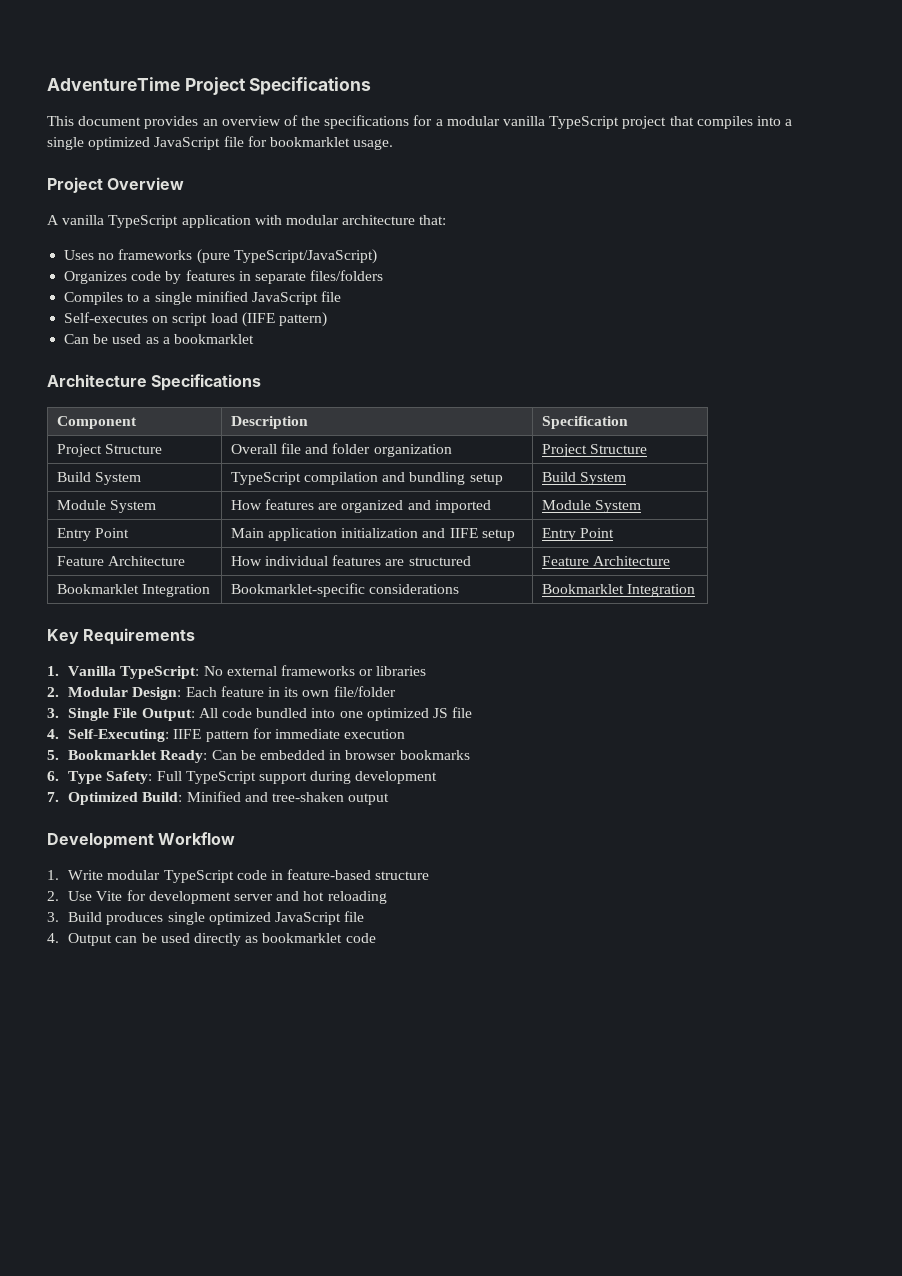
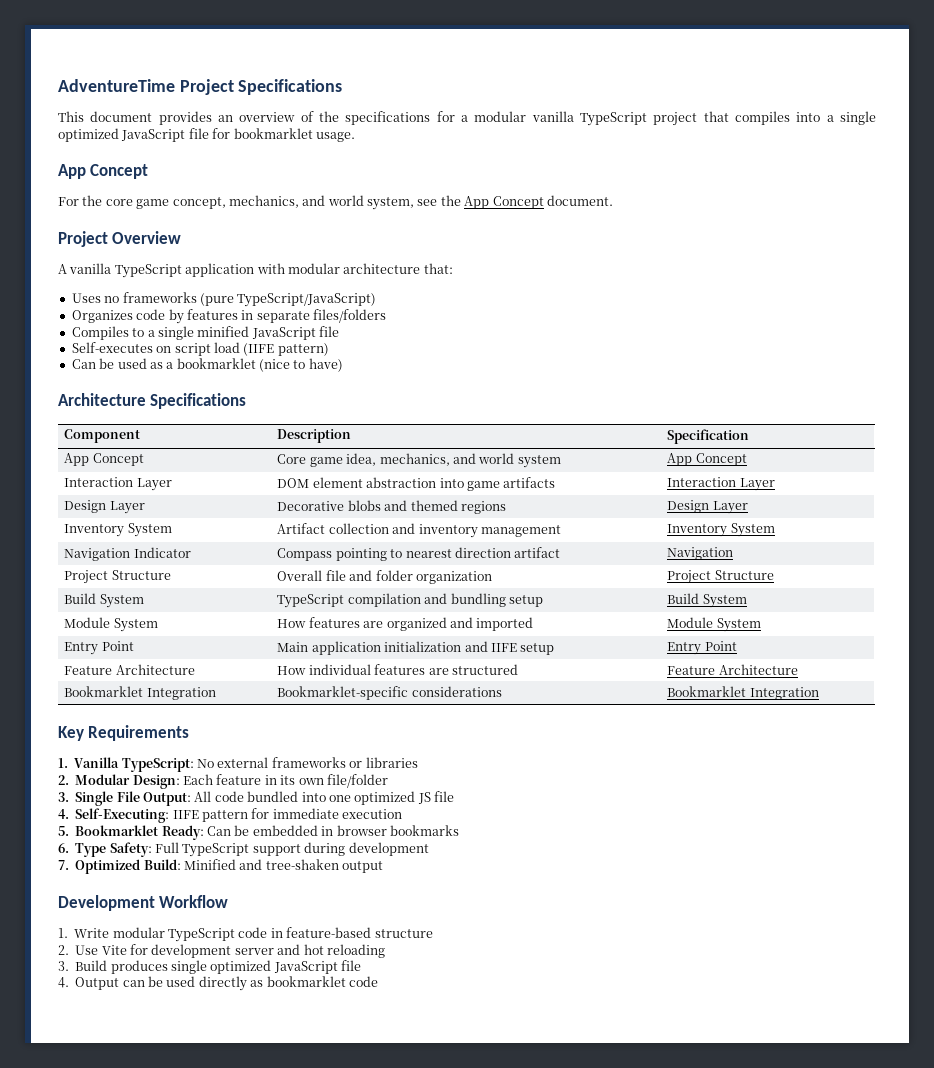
(394, 144) none -> [58,164,149,179] [58,195,613,210] // App Concept // For the core game concept, mechanics, and world system, see the App Concept document.
(254, 339) none -> [259,358,343,372] (nice to have)
(628, 422) none -> [64,453,144,466] [277,453,561,468] [667,453,747,466] [64,477,172,491] [277,477,556,491] [667,477,775,491] [64,500,145,514] [277,500,506,514] [667,500,748,514] [64,523,172,537] [277,523,561,538] [667,523,775,537] [64,547,191,561] [277,547,561,561] [667,547,734,560] // App Concept | Core game idea, mechanics, and world system | App Concept // Interaction Layer | DOM element abstraction into game artifacts | Interaction Layer // Design Layer | Decorative blobs and themed regions | Design Layer // Inventory System | Artifact collection and inventory management | Inventory System // Navigation Indicator | Compass pointing to nearest direction artifact | Navigation

